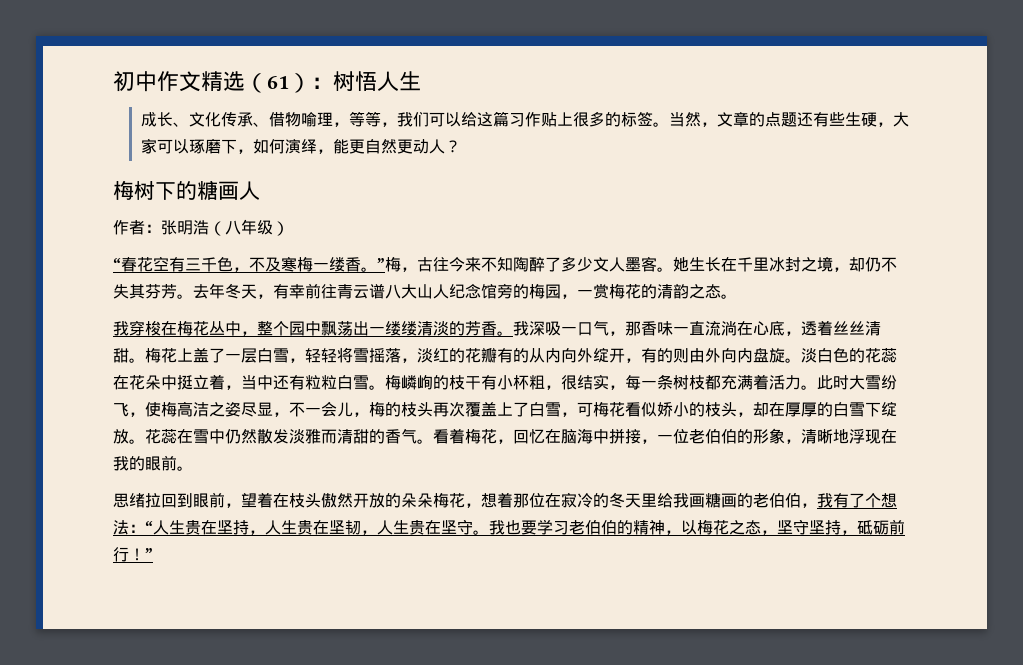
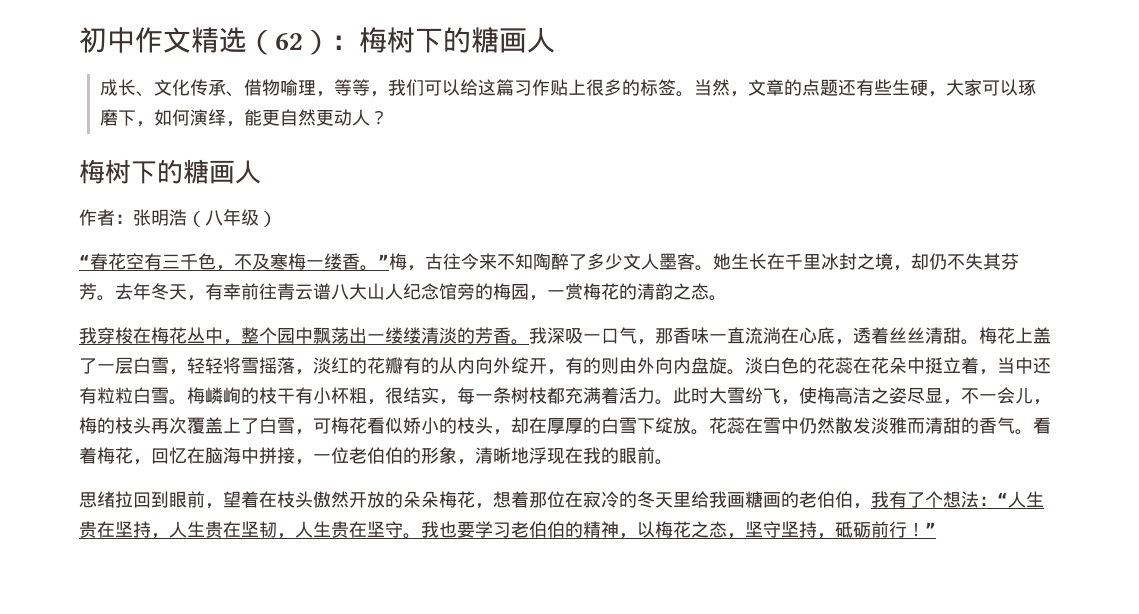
[267,71,421,93] 61）：树悟人生 -> [275,27,555,55] 62）：梅树下的糖画人

